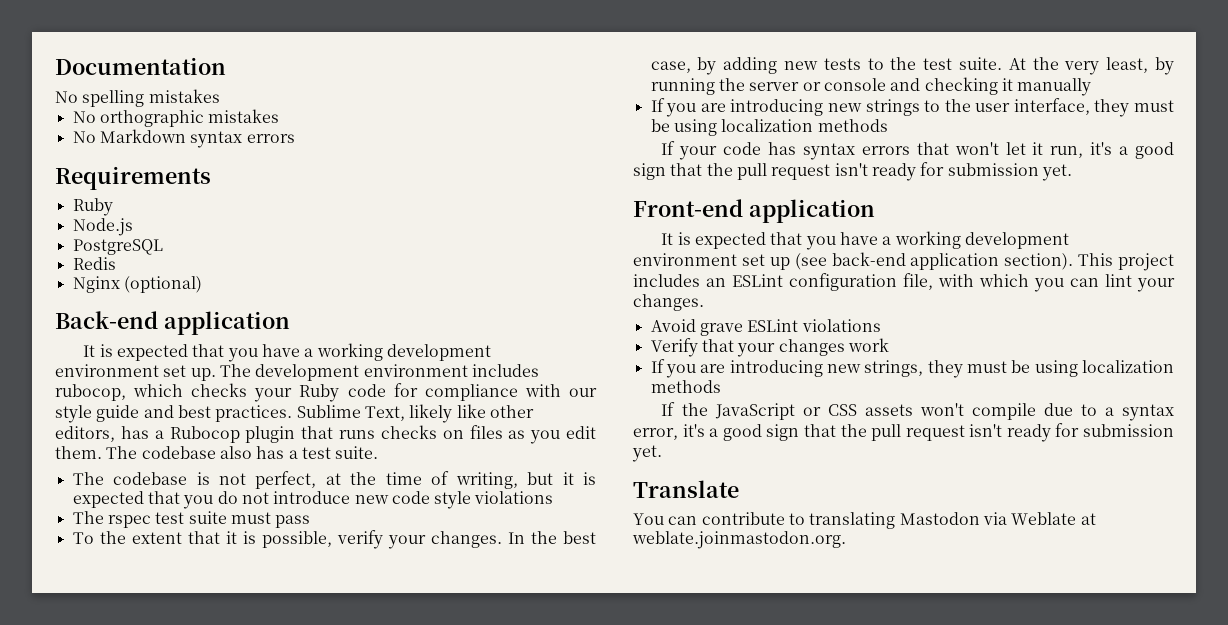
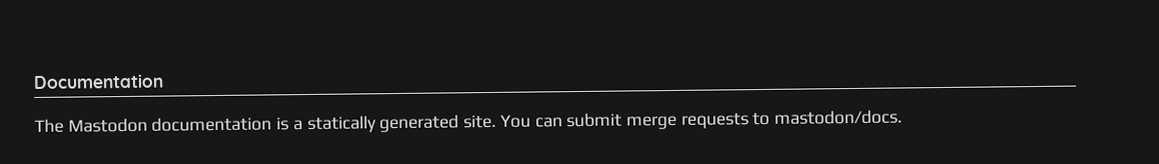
[55,89,220,107] [72,109,280,127] [72,129,295,148] [55,166,211,190] [72,198,113,216] [72,218,133,236] [72,239,163,255] [72,257,116,270] [72,276,202,293] [55,311,290,335] [83,343,492,362] [55,364,539,381] [55,383,597,402] [55,404,534,423] [55,425,596,444] [55,446,379,459] [72,471,596,489] [72,491,554,509] [72,511,311,528] [72,530,597,549] [650,57,1174,75] [650,77,1092,96] [650,98,1174,117] [650,119,888,136] [661,141,1174,160] [633,162,1072,181] [633,199,875,223] [661,231,1070,250] [633,252,1174,271] [633,273,1175,292] [633,294,704,311] [650,319,881,336] [650,338,889,357] [650,359,1174,378] [650,380,721,393] [661,402,1175,421] [633,423,1174,442] [632,445,662,462] [633,480,739,498] [633,512,1096,529] [632,531,846,549] No spelling mistakes // No orthographic mistakes // No Markdown syntax errors // Requirements // Ruby // Node.js // PostgreSQL // Redis // Nginx (optional) // Back-end application // It is expected that you have a working development environment set up. The development environment includes rubocop, which checks your Ruby code for compliance with our style guide and best practices. Sublime Text, likely like other editors, has a Rubocop plugin that runs checks on files as you edit them. The codebase also has a test suite. // The codebase is not perfect, at the time of writing, but it is expected that you do not introduce new code style violations // The rspec test suite must pass // To the extent that it is possible, verify your changes. In the best case, by adding new tests to the test suite. At the very least, by running the server or console and checking it manually // If you are introducing new strings to the user interface, they must be using localization methods // If your code has syntax errors that won't let it run, it's a good sign that the pull request isn't ready for submission yet. // Front-end application // It is expected that you have a working development environment set up (see back-end application section). This project includes an ESLint configuration file, with which you can lint your changes. // Avoid grave ESLint violations // Verify that your changes work // If you are introducing new strings, they must be using localization methods // If the JavaScript or CSS assets won't compile due to a syntax error, it's a good sign that the pull request isn't ready for submission yet. // Translate // You can contribute to translating Mastodon via Weblate at weblate.joinmastodon.org. -> [34,109,903,134] The Mastodon documentation is a statically generated site. You can submit merge requests to mastodon/docs.

